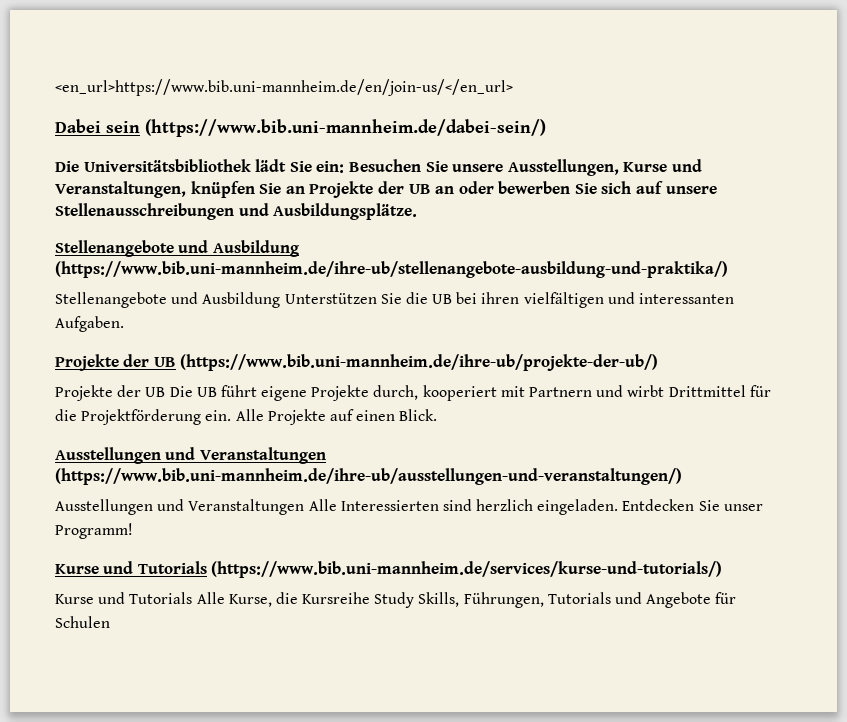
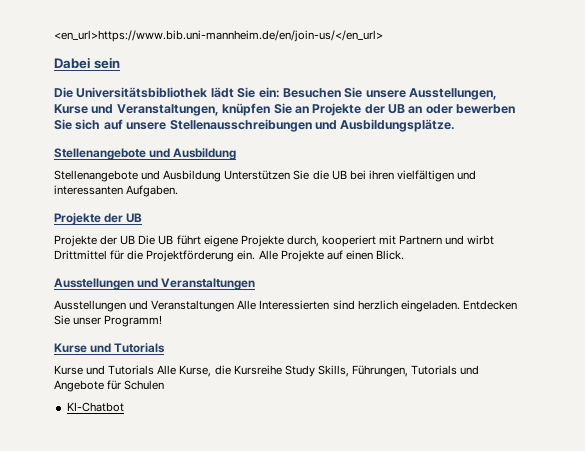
[145,119,546,137] (https://www.bib.uni-mannheim.de/dabei-sein/) -> (120, 63) none
[55,261,728,278] (https://www.bib.uni-mannheim.de/ihre-ub/stellenangebote-ausbildung-und-praktika/) -> (237, 154) none
[180,354,659,371] (https://www.bib.uni-mannheim.de/ihre-ub/projekte-der-ub/) -> (143, 218) none
[55,468,682,485] (https://www.bib.uni-mannheim.de/ihre-ub/ausstellungen-und-veranstaltungen/) -> (256, 284) none
[211,561,723,578] (https://www.bib.uni-mannheim.de/services/kurse-und-tutorials/) -> (166, 348) none
(110, 622) none -> [66,402,124,412] // KI-Chatbot

